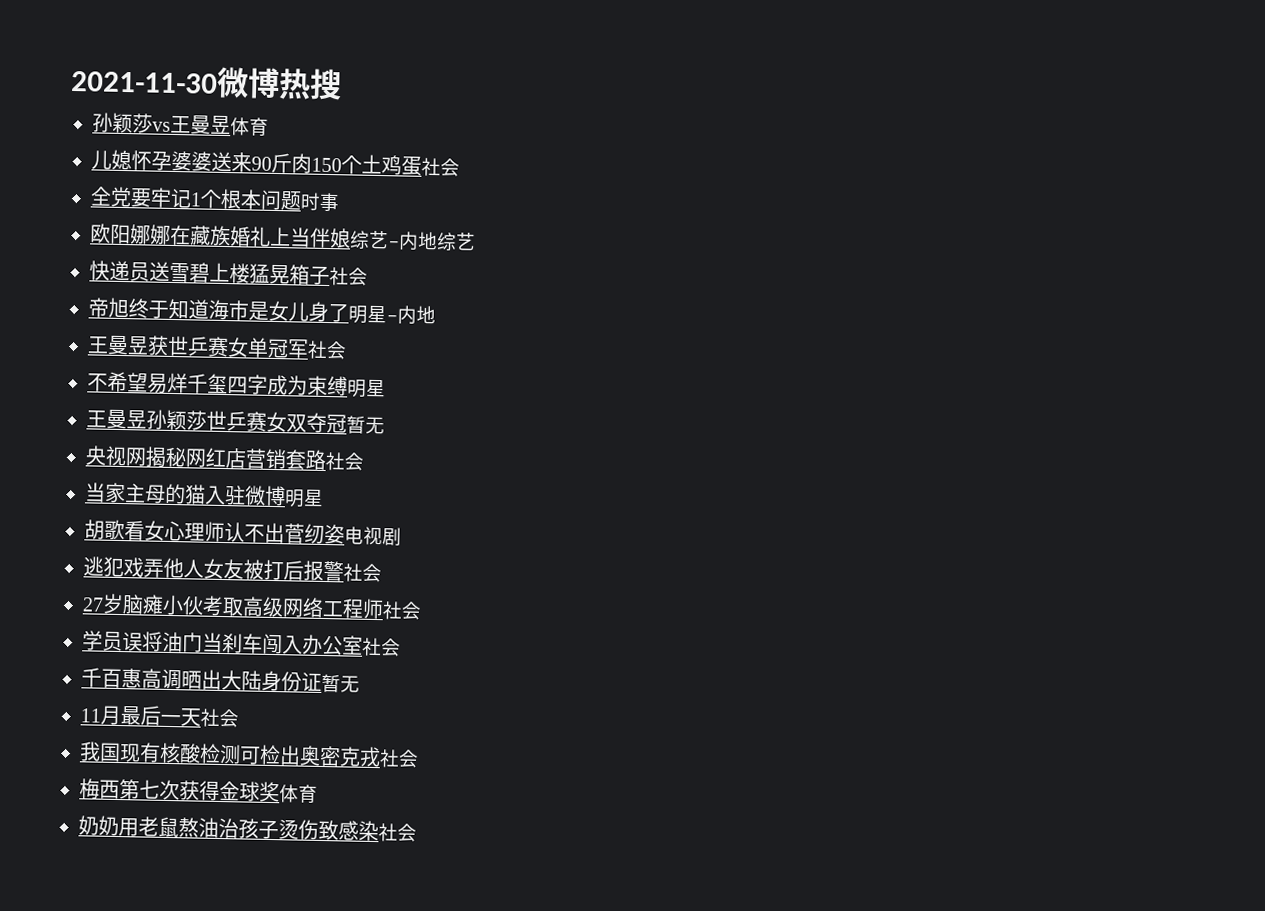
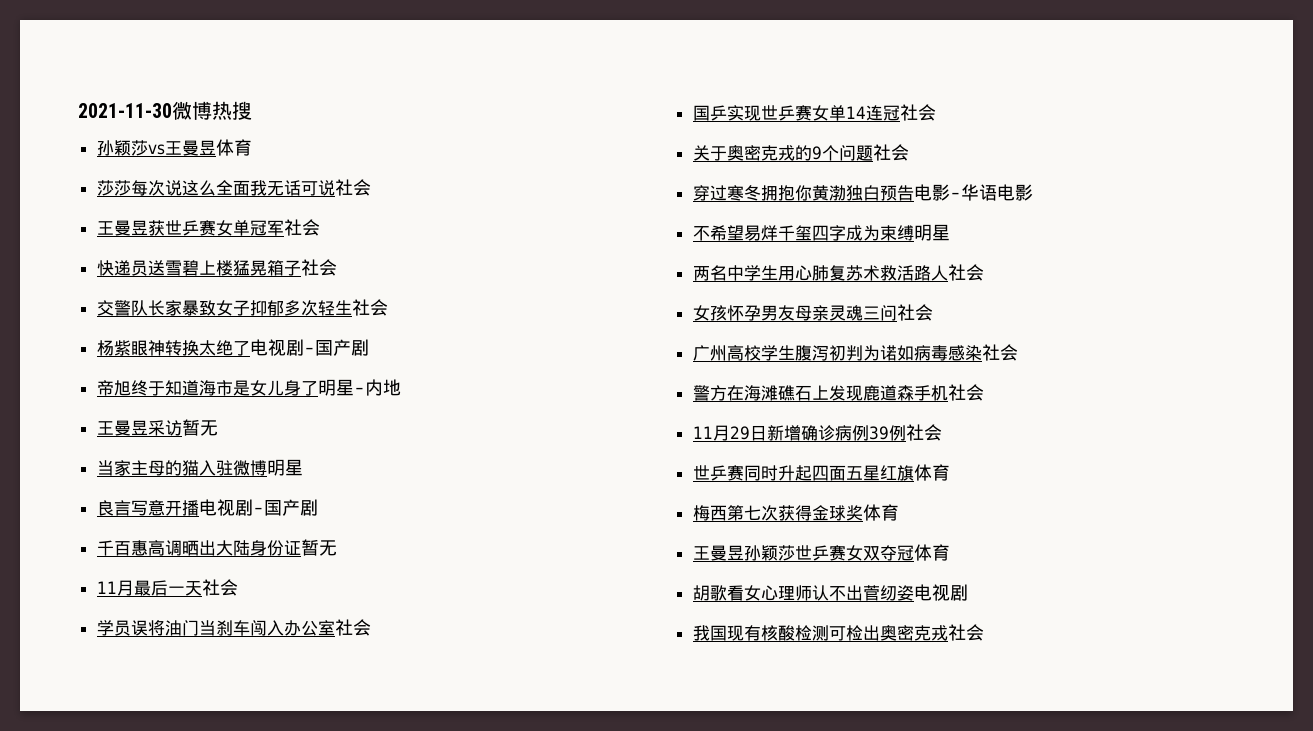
[91,149,460,177] [90,186,340,212] [90,223,476,252] 儿媳怀孕婆婆送来90斤肉150个土鸡蛋社会 // 全党要牢记1个根本问题时事 // 欧阳娜娜在藏族婚礼上当伴娘综艺-内地综艺 -> [96,179,371,196] [96,219,320,236] 莎莎每次说这么全面我无话可说社会 // 王曼昱获世乒赛女单冠军社会
(368, 276) none -> [96,299,388,316] [96,339,369,356] // 交警队长家暴致女子抑郁多次轻生社会 // 杨紫眼神转换太绝了电视剧-国产剧
[147,335,347,360] [87,371,386,398] [86,409,385,435] [85,445,365,471] 获世乒赛女单冠军社会 // 不希望易烊千玺四字成为束缚明星 // 王曼昱孙颖莎世乒赛女双夺冠暂无 // 央视网揭秘网红店营销套路社会 -> [147,419,218,436] 采访暂无
[84,519,402,546] [83,556,382,583] [82,593,422,620] [82,630,401,657] 胡歌看女心理师认不出菅纫姿电视剧 // 逃犯戏弄他人女友被打后报警社会 // 27岁脑瘫小伙考取高级网络工程师社会 // 学员误将油门当刹车闯入办公室社会 -> [96,499,318,516] 良言写意开播电视剧-国产剧
(239, 718) none -> [96,619,371,636] [692,104,936,121] [692,144,909,161] [692,184,1033,201] [692,224,950,241] [692,264,984,281] [692,304,933,321] [692,344,1018,361] [692,384,984,401] [692,424,942,441] [692,464,950,481] [692,504,899,521] [692,544,950,561] [692,584,968,601] // 学员误将油门当刹车闯入办公室社会 // 国乒实现世乒赛女单14连冠社会 // 关于奥密克戎的9个问题社会 // 穿过寒冬拥抱你黄渤独白预告电影-华语电影 // 不希望易烊千玺四字成为束缚明星 // 两名中学生用心肺复苏术救活路人社会 // 女孩怀孕男友母亲灵魂三问社会 // 广州高校学生腹泻初判为诺如病毒感染社会 // 警方在海滩礁石上发现鹿道森手机社会 // 11月29日新增确诊病例39例社会 // 世乒赛同时升起四面五星红旗体育 // 梅西第七次获得金球奖体育 // 王曼昱孙颖莎世乒赛女双夺冠体育 // 胡歌看女心理师认不出菅纫姿电视剧
[79,778,318,803] [78,815,417,842] // 梅西第七次获得金球奖体育 // 奶奶用老鼠熬油治孩子烫伤致感染社会 -> (984, 632) none

